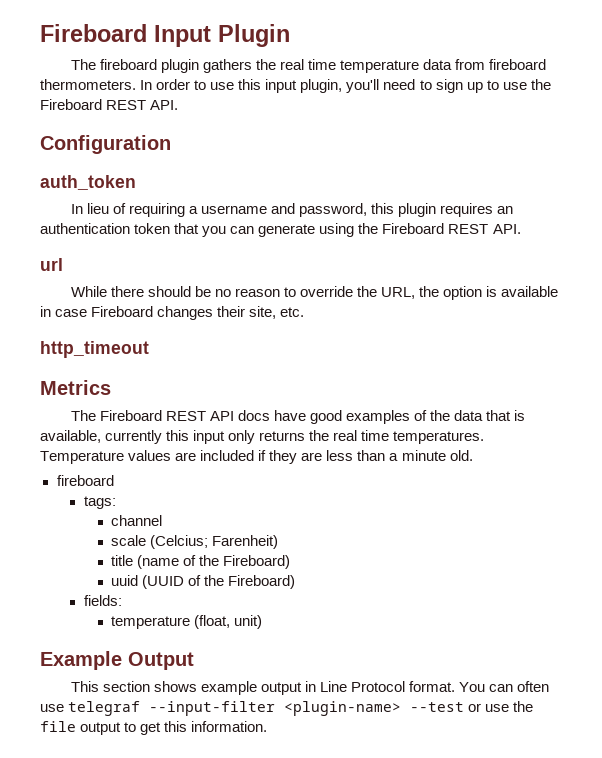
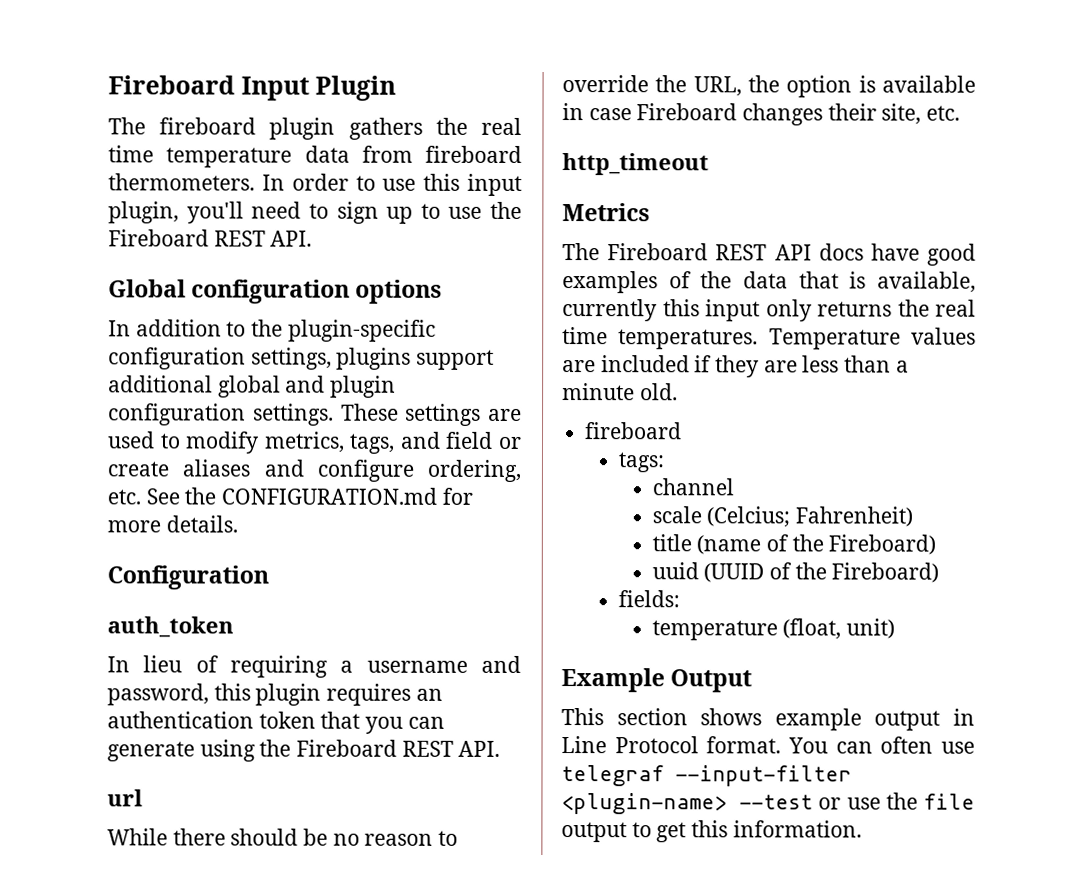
(179, 105) none -> [108,279,443,304] [108,319,436,342] [108,347,495,370] [108,375,397,398] [108,403,522,426] [107,431,522,454] [107,459,521,482] [107,487,473,505] [107,515,238,533] // Global configuration options // In addition to the plugin-specific configuration settings, plugins support additional global and plugin configuration settings. These settings are used to modify metrics, tags, and field or create aliases and configure ordering, etc. See the CONFIGURATION.md for more details.
[212,535,279,549] Farenheit) -> [794,506,913,527] Fahrenheit)

